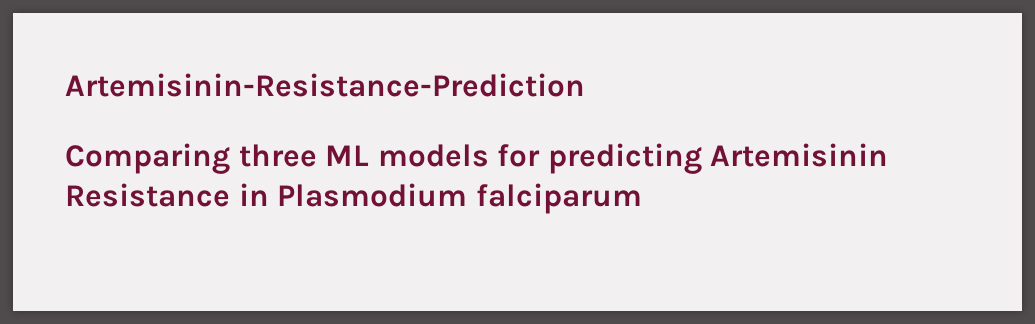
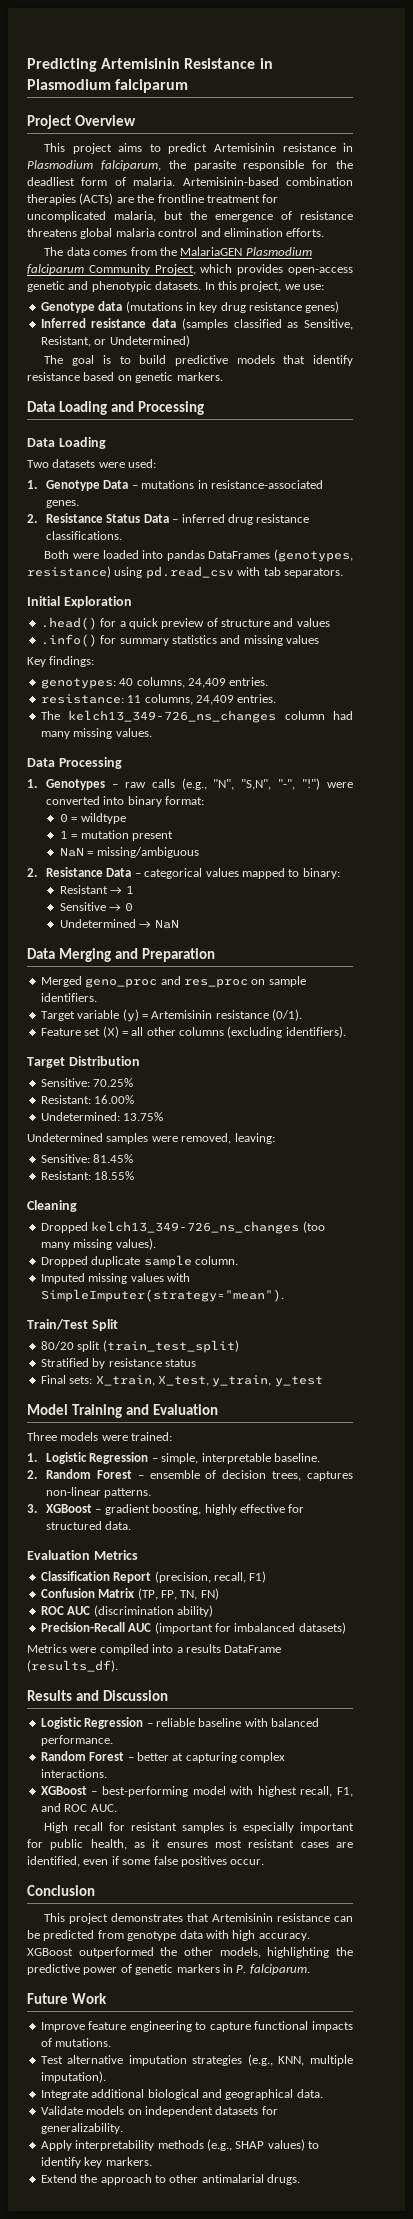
[65,73,585,97] [65,143,702,174] Artemisinin-Resistance-Prediction // Comparing three ML models for predicting -> [27,58,97,72] Predicting
(642, 198) none -> [27,115,136,129] [44,143,353,154] [27,160,353,171] [27,177,353,186] [27,193,279,205] [27,211,353,222] [27,228,325,239] [44,247,312,256] [27,264,354,275] [27,281,324,292] [40,301,340,313] [40,318,353,330] [40,335,190,347] [44,355,353,366] [27,372,223,383] [27,401,204,415] [27,437,106,449] [27,459,157,468] [27,480,323,491] [45,500,79,508] [27,513,310,525] [45,531,122,540] [44,549,354,562] [27,566,343,579] [27,596,132,608] [40,617,330,630] [40,634,319,647] [27,656,95,667] [40,677,269,689] [40,694,277,705] [40,710,354,723] [40,728,152,739] [27,757,122,769] [27,778,353,790] [45,796,205,807] [59,813,126,824] [59,830,173,841] [59,847,199,858] [27,867,340,879] [59,885,134,894] [59,902,133,912] [59,919,179,929] [27,948,215,962] [40,976,306,988] [40,993,97,1002] [40,1009,302,1022] [40,1026,346,1038] [27,1056,140,1068] [40,1078,134,1087] [40,1095,135,1104] [40,1112,164,1121] [27,1133,275,1144] [40,1154,134,1163] [40,1171,135,1180] [27,1200,77,1212] [40,1221,325,1234] [40,1238,156,1250] [40,1255,238,1268] [40,1273,190,1284] [40,1289,284,1302] [27,1319,118,1331] [40,1340,239,1353] [40,1358,196,1369] [40,1375,323,1387] [27,1404,218,1418] [27,1432,173,1441] [27,1452,320,1464] [27,1469,354,1481] [45,1487,152,1498] [27,1504,305,1515] [45,1521,132,1530] [27,1550,138,1560] [40,1571,267,1583] [40,1588,219,1600] [40,1605,213,1617] [40,1622,346,1634] [27,1644,282,1655] [27,1660,118,1672] [27,1690,168,1701] [40,1717,319,1729] [40,1735,113,1746] [40,1751,285,1763] [40,1769,107,1778] [40,1786,353,1797] [40,1803,117,1812] [44,1822,355,1833] [27,1839,353,1850] [27,1856,265,1867] [27,1885,95,1896] [44,1913,353,1924] [27,1930,310,1941] [27,1947,353,1958] [27,1964,310,1975] [27,1993,107,2004] [40,2021,353,2032] [40,2038,112,2047] [40,2054,353,2066] [40,2071,106,2083] [40,2089,323,2100] [40,2106,278,2117] [40,2123,123,2134] [40,2139,319,2151] [40,2157,152,2168] [40,2174,300,2185] // Project Overview // This project aims to predict Artemisinin resistance in Plasmodium falciparum, the parasite responsible for the deadliest form of malaria. Artemisinin-based combination therapies (ACTs) are the frontline treatment for uncomplicated malaria, but the emergence of resistance threatens global malaria control and elimination efforts. // The data comes from the MalariaGEN Plasmodium falciparum Community Project, which provides open-access genetic and phenotypic datasets. In this project, we use: // Genotype data (mutations in key drug resistance genes) // Inferred resistance data (samples classified as Sensitive, Resistant, or Undetermined) // The goal is to build predictive models that identify resistance based on genetic markers. // Data Loading and Processing // Data Loading // Two datasets were used: // 1. Genotype Data – mutations in resistance-associated genes. // 2. Resistance Status Data – inferred drug resistance classifications. // Both were loaded into pandas DataFrames (genotypes, resistance) using pd.read_csv with tab separators. // Initial Exploration // .head() for a quick preview of structure and values // .info() for summary statistics and missing values // Key findings: // genotypes: 40 columns, 24,409 entries. // resistance: 11 columns, 24,409 entries. // The kelch13_349-726_ns_changes column had many missing values. // Data Processing // 1. Genotypes – raw calls (e.g., "N", "S,N", "-", "!") were converted into binary format: // 0 = wildtype // 1 = mutation present // NaN = missing/ambiguous // 2. Resistance Data – categorical values mapped to binary: // Resistant → 1 // Sensitive → 0 // Undetermined → NaN // Data Merging and Preparation // Merged geno_proc and res_proc on sample identifiers. // Target variable (y) = Artemisinin resistance (0/1). // Feature set (X) = all other columns (excluding identifiers). // Target Distribution // Sensitive: 70.25% // Resistant: 16.00% // Undetermined: 13.75% // Undetermined samples were removed, leaving: // Sensitive: 81.45% // Resistant: 18.55% // Cleaning // Dropped kelch13_349-726_ns_changes (too many missing values). // Dropped duplicate sample column. // Imputed missing values with SimpleImputer(strategy="mean"). // Train/Test Split // 80/20 split (train_test_split) // Stratified by resistance status // Final sets: X_train, X_test, y_train, y_test // Model Training and Evaluation // Three models were trained: // 1. Logistic Regression – simple, interpretable baseline. // 2. Random Forest – ensemble of decision trees, captures non-linear patterns. // 3. XGBoost – gradient boosting, highly effective for structured data. // Evaluation Metrics // Classification Report (precision, recall, F1) // Confusion Matrix (TP, FP, TN, FN) // ROC AUC (discrimination ability) // Precision-Recall AUC (important for imbalanced datasets) // Metrics were compiled into a results DataFrame (results_df). // Results and Discussion // Logistic Regression – reliable baseline with balanced performance. // Random Forest – better at capturing complex interactions. // XGBoost – best-performing model with highest recall, F1, and ROC AUC. // High recall for resistant samples is especially important for public health, as it ensures most resistant cases are identified, even if some false positives occur. // Conclusion // This project demonstrates that Artemisinin resistance can be predicted from genotype data with high accuracy. XGBoost outperformed the other models, highlighting the predictive power of genetic markers in P. falciparum. // Future Work // Improve feature engineering to capture functional impacts of mutations. // Test alternative imputation strategies (e.g., KNN, multiple imputation). // Integrate additional biological and geographical data. // Validate models on independent datasets for generalizability. // Apply interpretability methods (e.g., SHAP values) to identify key markers. // Extend the approach to other antimalarial drugs.

